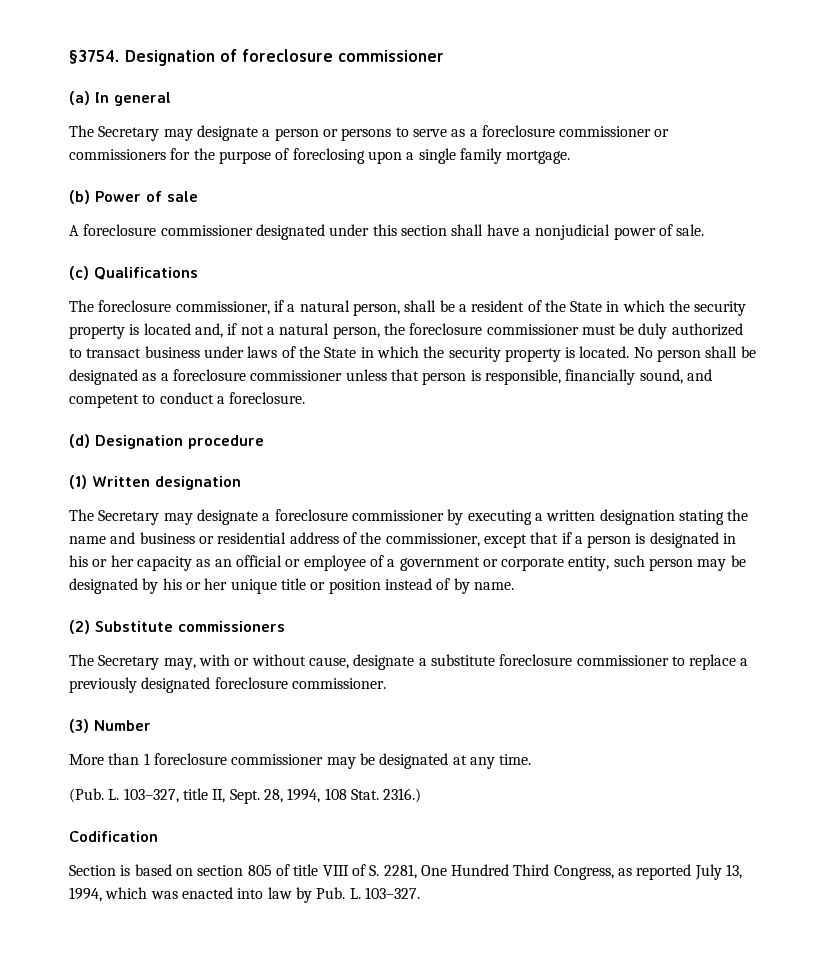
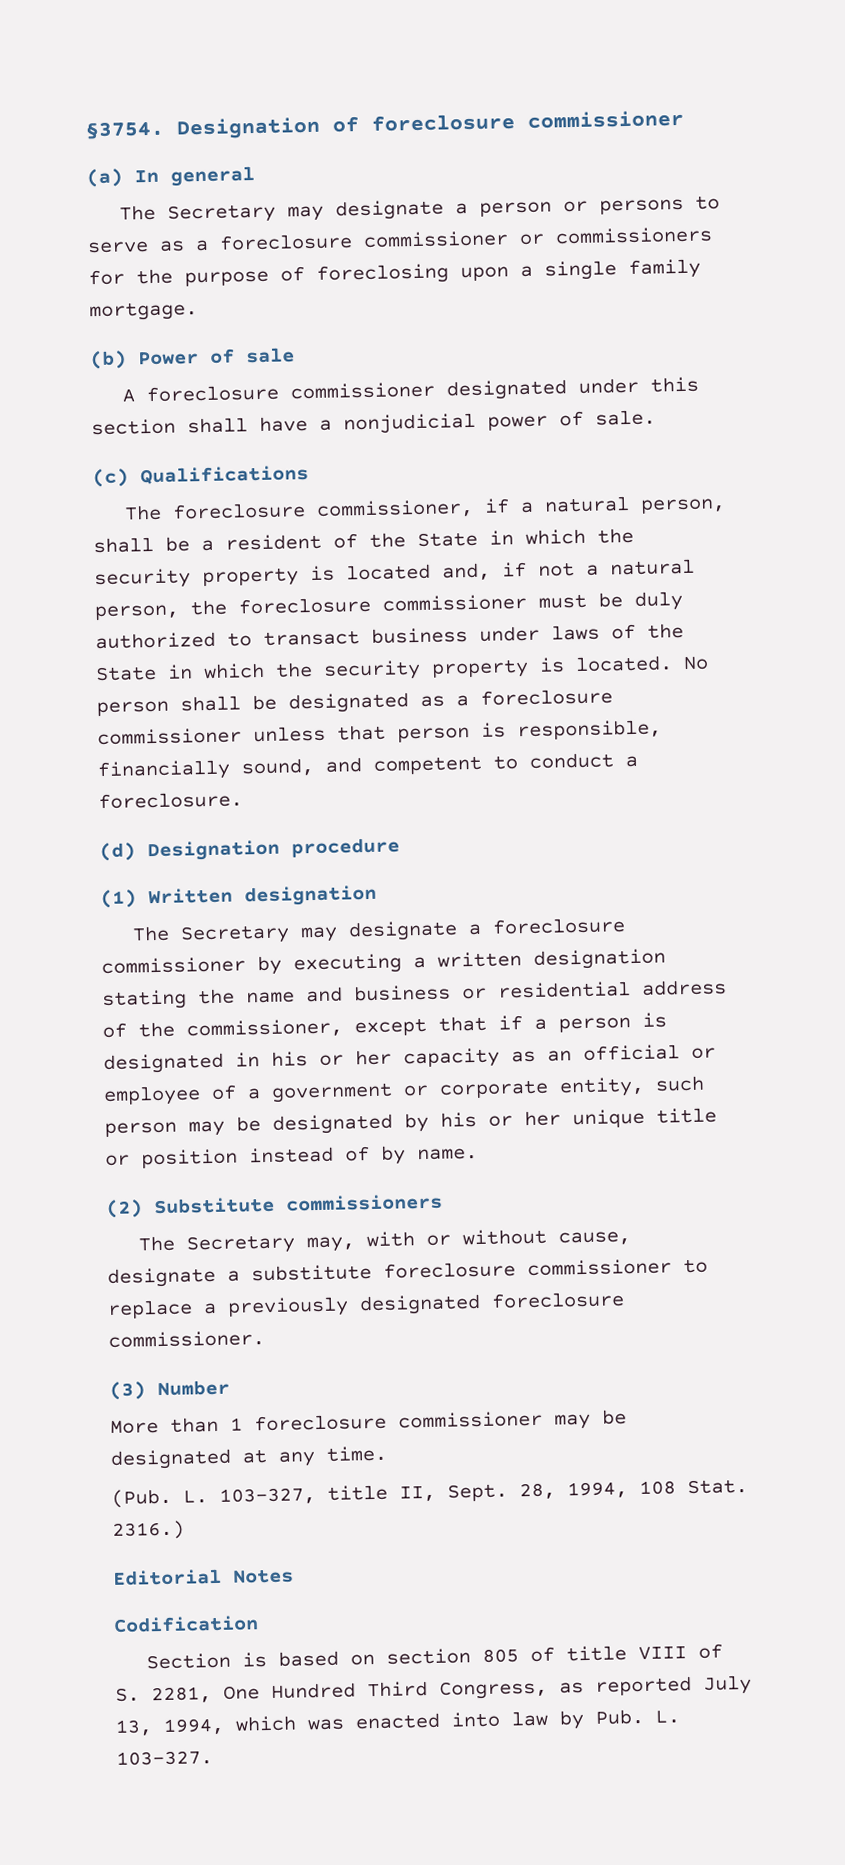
(422, 795) none -> [112,1568,294,1586] // Editorial Notes

